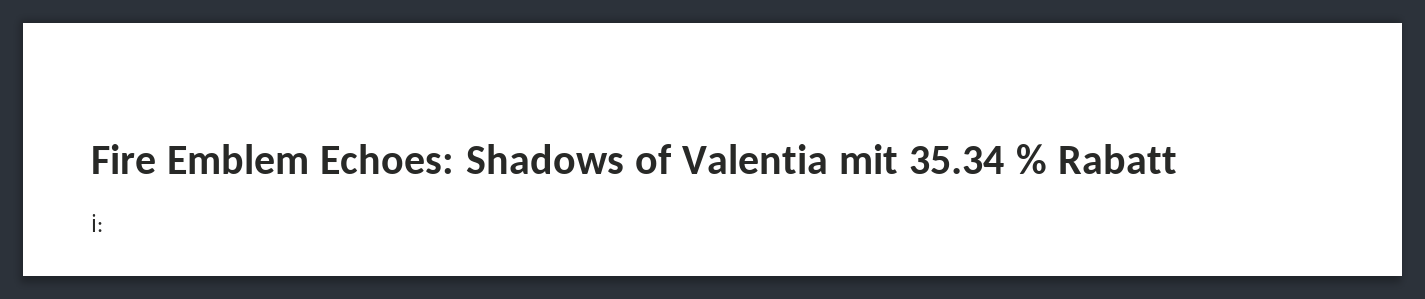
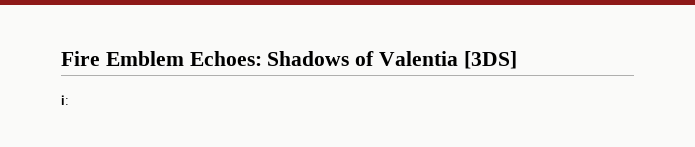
[839,144,1177,174] mit 35.34 % Rabatt -> [463,51,517,69] [3DS]

